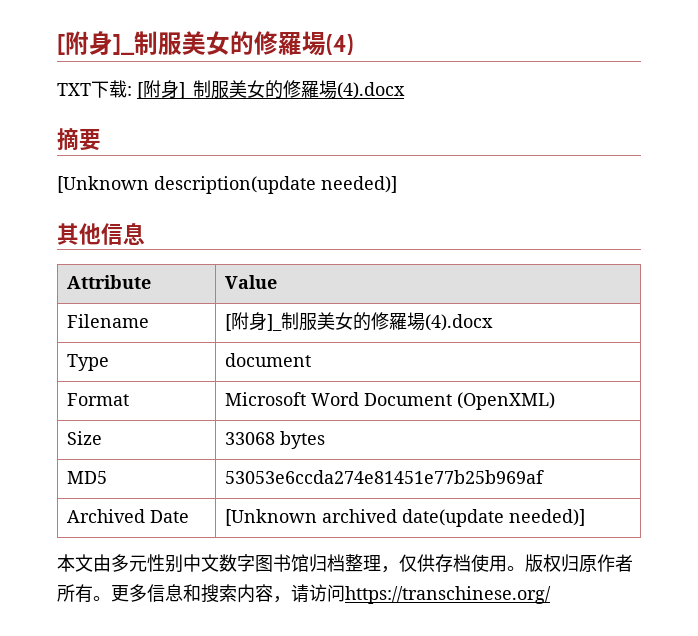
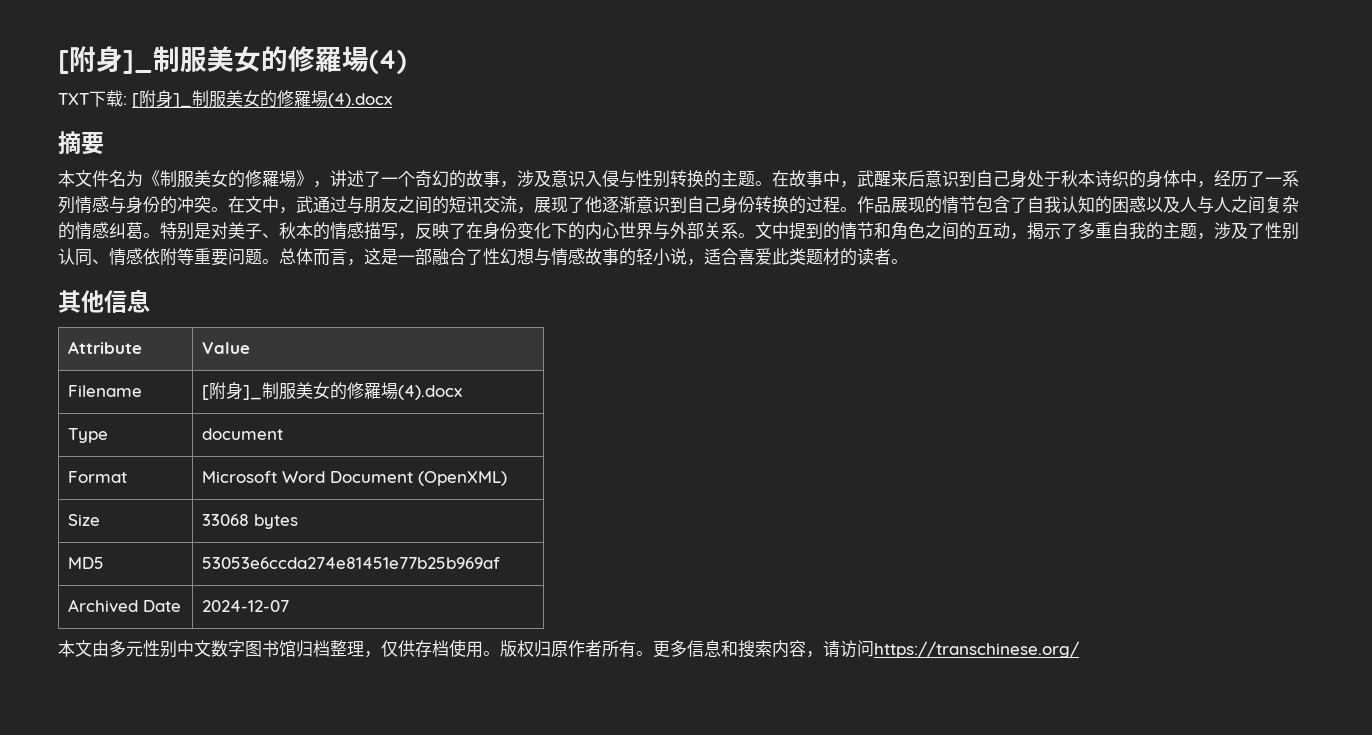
[57,176,397,194] [Unknown description(update needed)] -> [58,170,1299,188] [58,196,1299,214] [58,222,1299,240] [58,248,908,266] 本文件名为《制服美女的修羅場》，讲述了一个奇幻的故事，涉及意识入侵与性别转换的主题。在故事中，武醒来后意识到自己身处于秋本诗织的身体中，经历了一系列情感与身份的冲突。在文中，武通过与朋友之间的短讯交流，展现了他逐渐意识到自己身份转换的过程。作品展现的情节包含了自我认知的困惑以及人与人之间复杂的情感纠葛。特别是对美子、秋本的情感描写，反映了在身份变化下的内心世界与外部关系。文中提到的情节和角色之间的互动，揭示了多重自我的主题，涉及了性别认同、情感依附等重要问题。总体而言，这是一部融合了性幻想与情感故事的轻小说，适合喜爱此类题材的读者。
[224,509,585,527] [Unknown archived date(update needed)] -> [201,600,289,612] 2024-12-07

